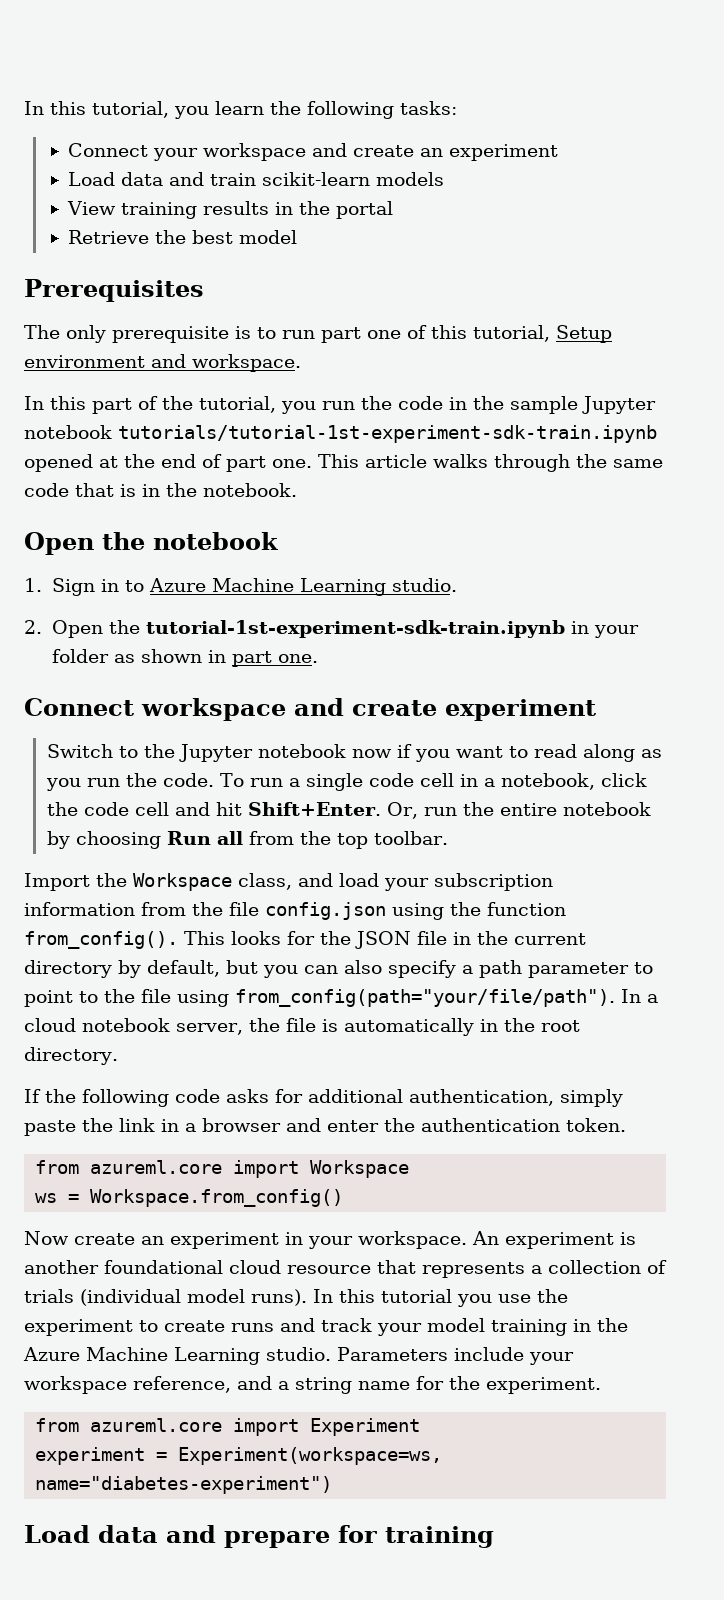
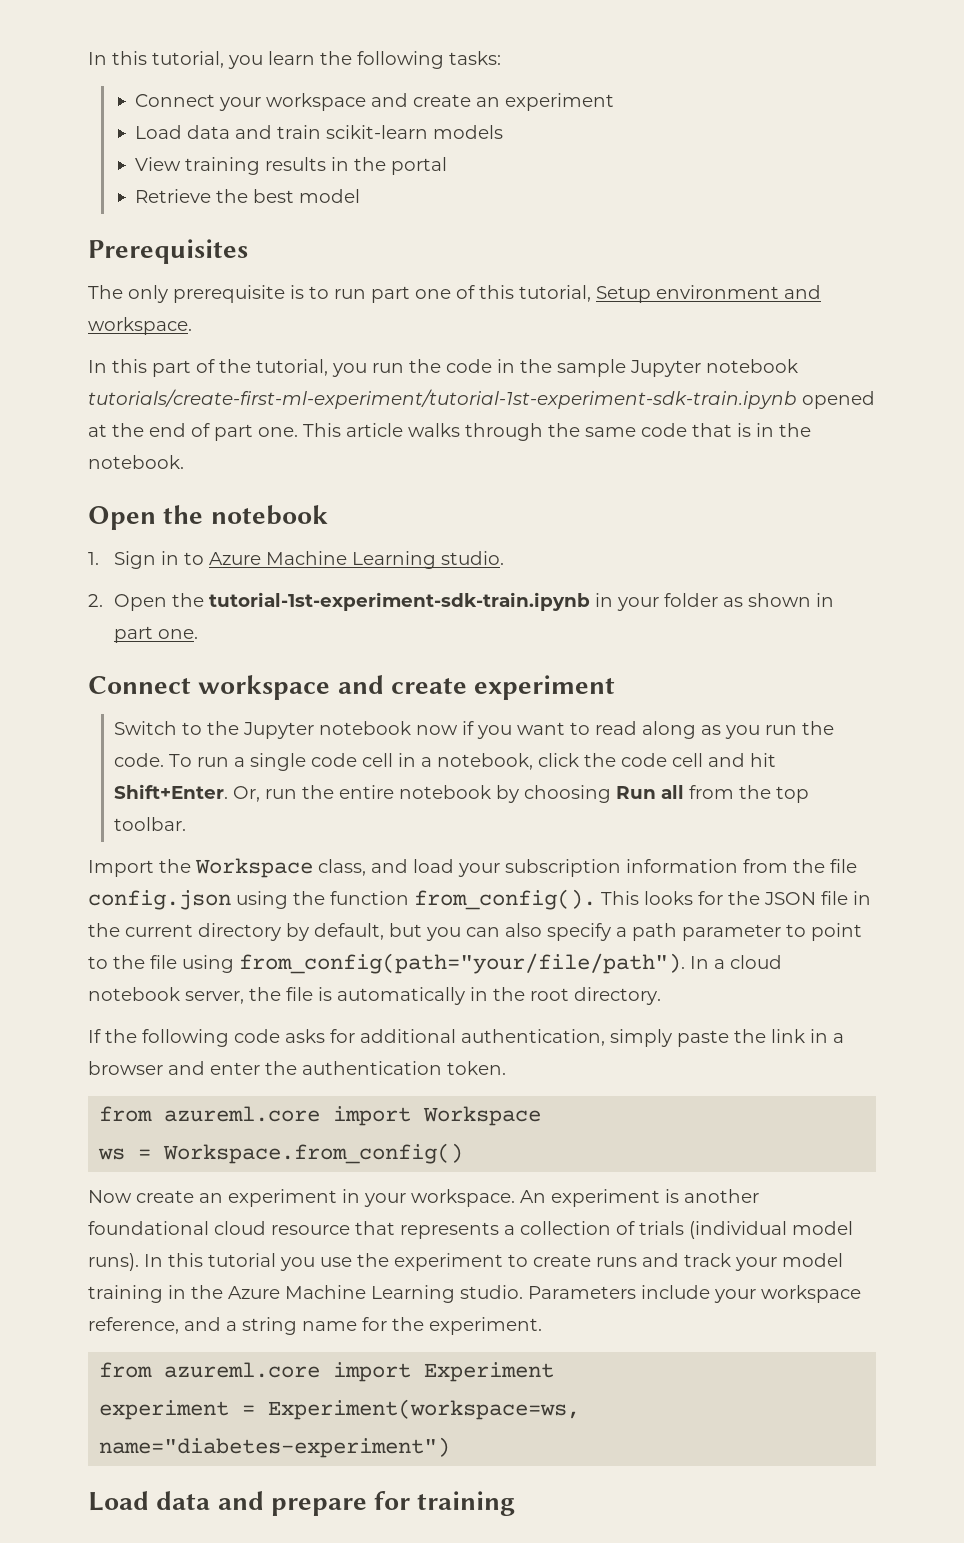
[118,425,657,443] tutorials/tutorial-1st-experiment-sdk-train.ipynb -> [88,389,797,409] tutorials/create-first-ml-experiment/tutorial-1st-experiment-sdk-train.ipynb

